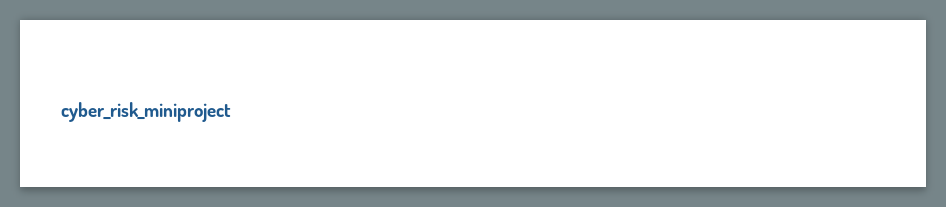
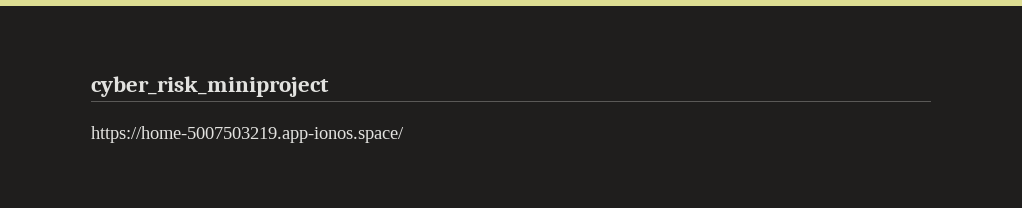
(231, 112) none -> [91,126,404,143] // https://home-5007503219.app-ionos.space/

